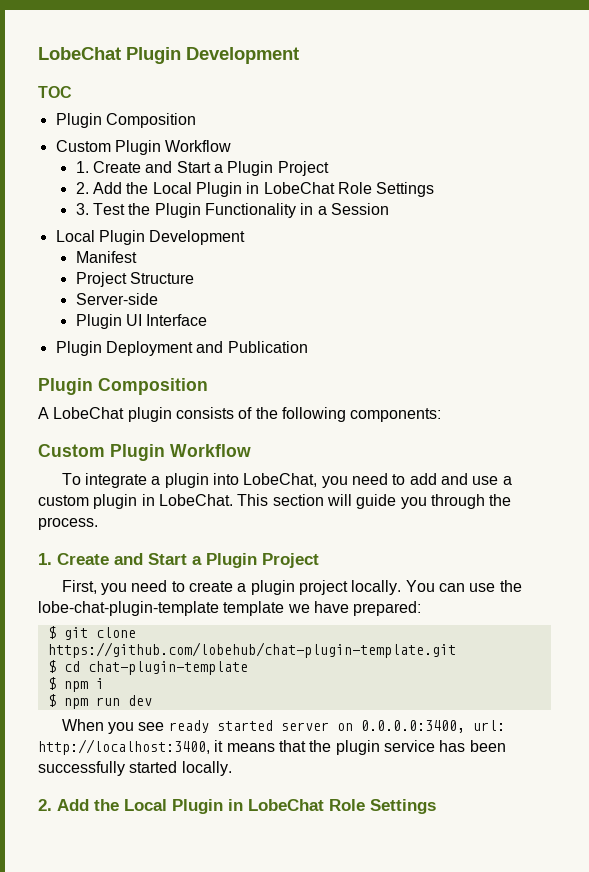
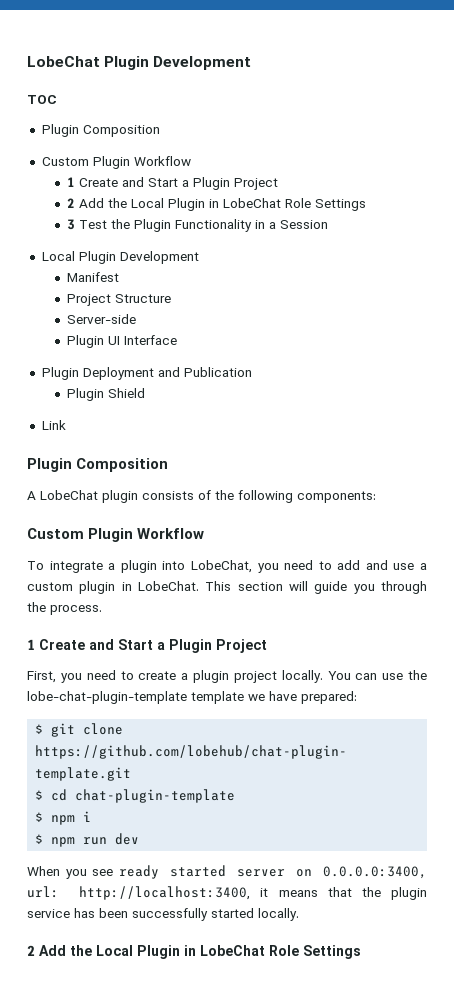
[75,161,329,176] [75,182,89,194] 1. Create and Start a Plugin Project // 2. -> [67,177,279,190] [67,198,76,208] 1 Create and Start a Plugin Project // 2
[75,203,89,215] 3. -> [67,219,76,230] 3
(308, 347) none -> [67,388,146,401] [41,420,66,430] // Plugin Shield // Link
[38,553,52,565] 1. -> [27,639,35,650] 1
[38,799,52,811] 2. -> [27,945,35,956] 2

